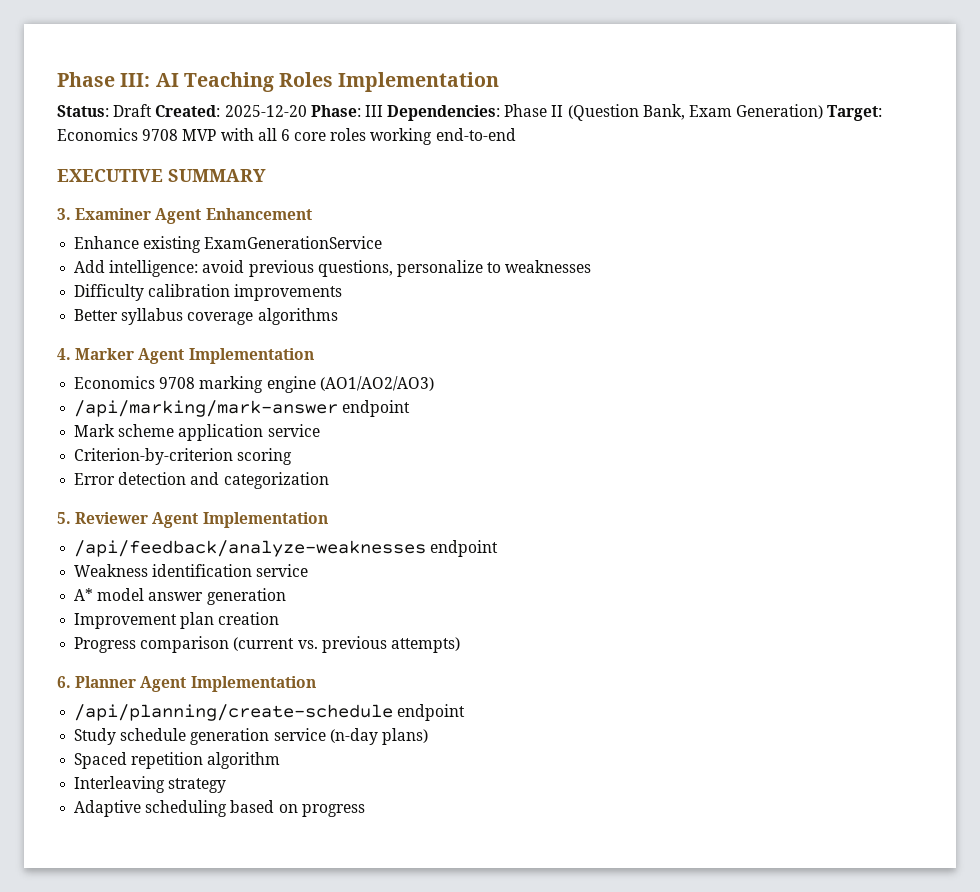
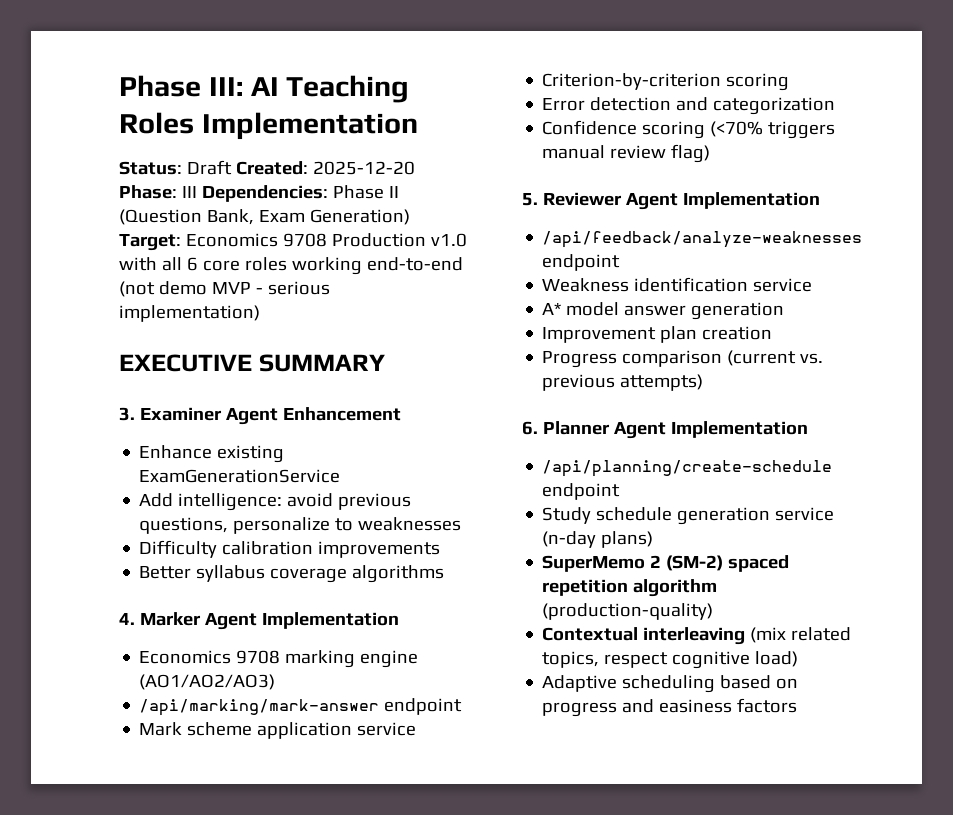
[182,129,217,141] MVP -> [331,233,467,247] Production v1.0
(516, 134) none -> [119,281,330,297] [119,305,260,322] (not demo MVP - serious implementation)
(329, 480) none -> [542,120,836,139] [542,144,711,163] // Confidence scoring (<70% triggers manual review flag)
[74,752,281,769] [74,776,227,793] Spaced repetition algorithm // Interleaving strategy -> [542,555,790,572] [542,579,718,597] [542,603,714,620] [542,627,852,645] [542,651,799,669] SuperMemo 2 (SM-2) spaced repetition algorithm (production-quality) // Contextual interleaving (mix related topics, respect cognitive load)
(365, 810) none -> [622,698,798,713] and easiness factors

